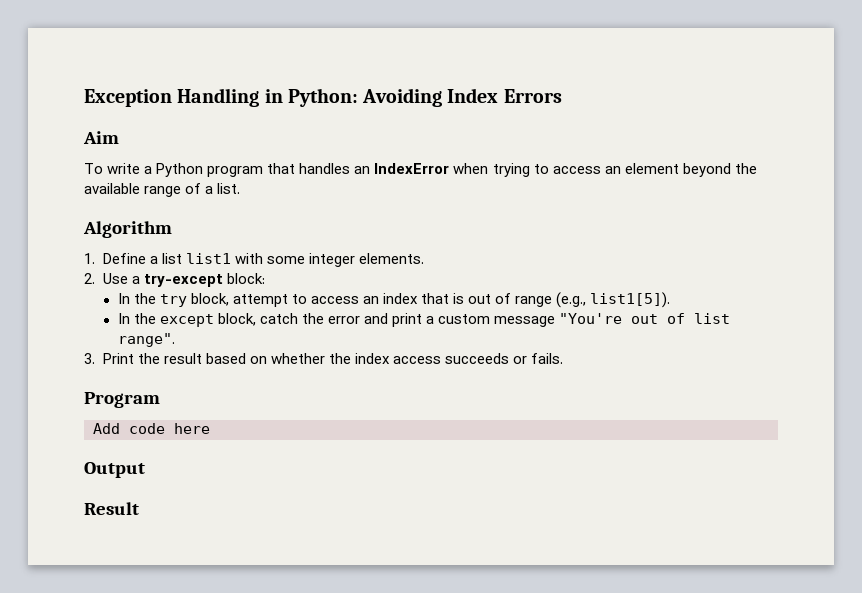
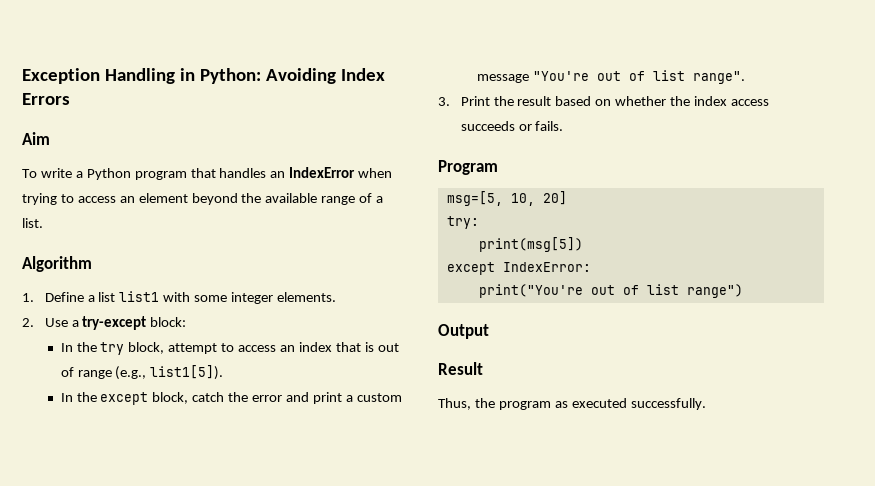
[93,423,210,434] [84,462,145,478] [84,502,139,515] Add code here // Output // Result -> [446,191,567,206] [446,216,479,229] [478,237,583,252] [446,262,591,275] [478,284,743,298] [438,324,489,339] [438,362,483,375] [438,398,706,410] msg=[5, 10, 20] // try: // print(msg[5]) // except IndexError: // print("You're out of list range") // Output // Result // Thus, the program as executed successfully.

